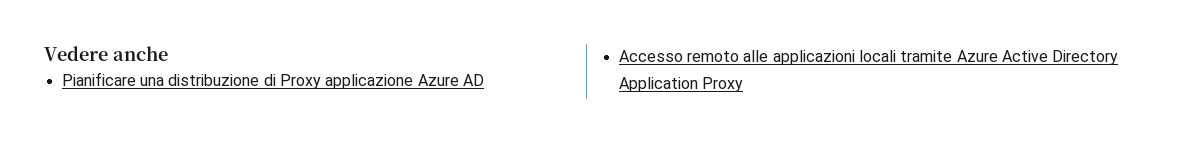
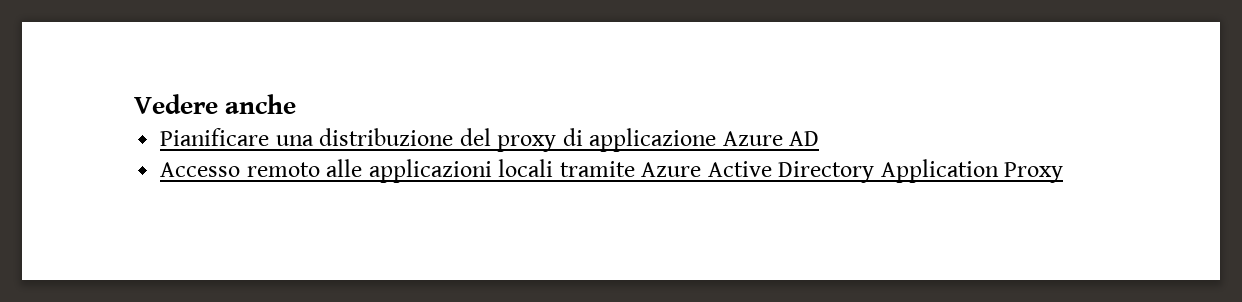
[263,74,321,89] di Proxy -> [459,128,583,152] del proxy di

